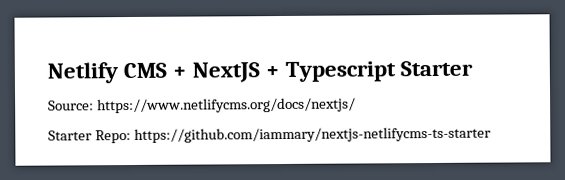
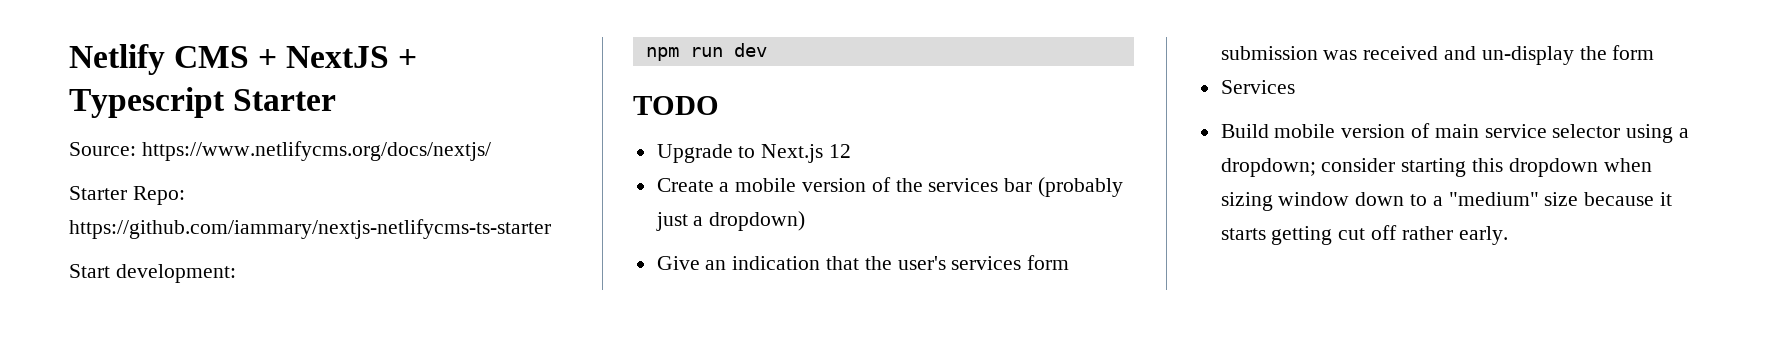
(491, 134) none -> [69,264,236,283] [645,43,767,61] [633,96,719,115] [656,144,852,163] [656,177,1124,197] [655,211,806,231] [656,255,1070,270] [1220,45,1655,65] [1220,80,1295,94] [1220,123,1690,143] [1220,158,1652,177] [1220,192,1673,211] [1220,225,1508,245] // Start development: // npm run dev // TODO // Upgrade to Next.js 12 // Create a mobile version of the services bar (probably just a dropdown) // Give an indication that the user's services form submission was received and un-display the form // Services // Build mobile version of main service selector using a dropdown; consider starting this dropdown when sizing window down to a "medium" size because it starts getting cut off rather early.

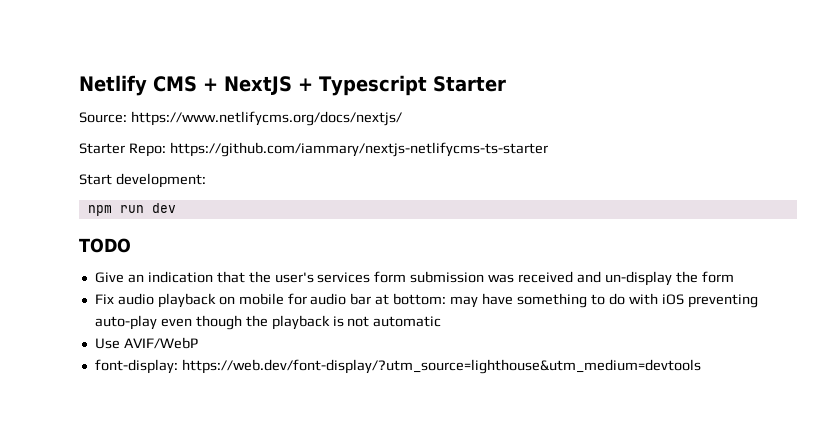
[656,144,852,163] [656,177,1124,197] [655,211,806,231] // Upgrade to Next.js 12 // Create a mobile version of the services bar (probably just a dropdown) -> (131, 245) none
[1220,80,1295,94] [1220,123,1690,143] [1220,158,1652,177] [1220,192,1673,211] [1220,225,1508,245] Services // Build mobile version of main service selector using a dropdown; consider starting this dropdown when sizing window down to a "medium" size because it starts getting cut off rather early. -> [94,293,758,308] [94,315,442,330] [94,337,198,349] [94,359,701,374] Fix audio playback on mobile for audio bar at bottom: may have something to do with iOS preventing auto-play even though the playback is not automatic // Use AVIF/WebP // font-display: https://web.dev/font-display/?utm_source=lighthouse&utm_medium=devtools

